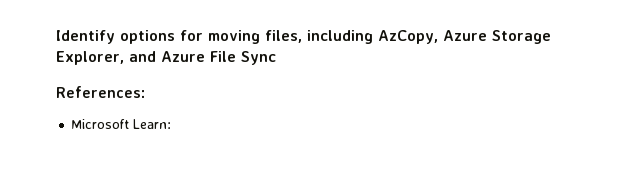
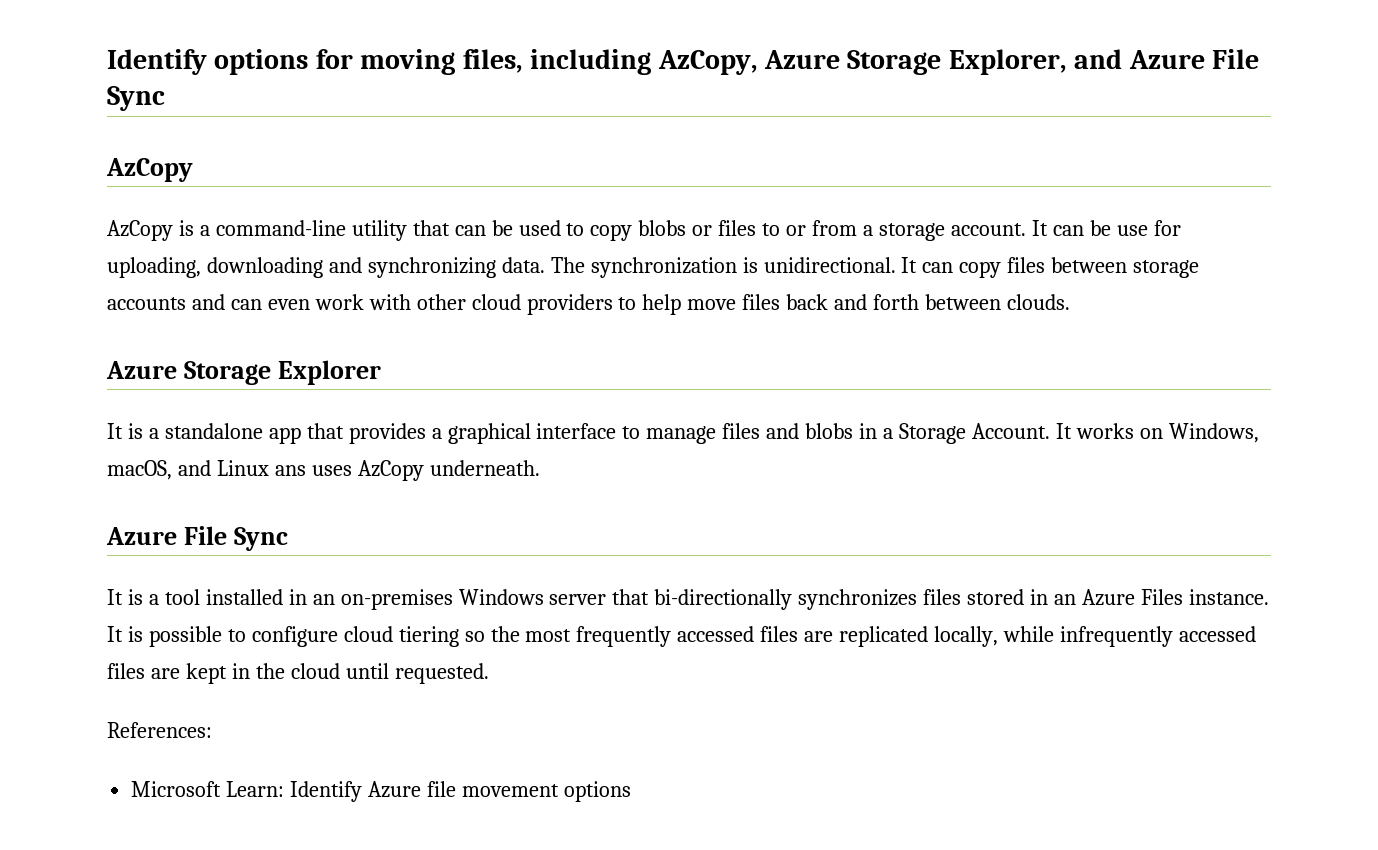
[56,86,145,98] [71,119,172,129] References: // Microsoft Learn: -> [106,158,193,182] [107,220,1181,241] [107,257,1200,278] [107,294,1070,315] [106,360,381,385] [107,423,1259,444] [107,460,540,481] [106,526,288,551] [107,589,1269,610] [107,626,1256,647] [107,663,489,684] [107,722,212,738] [131,781,631,802] AzCopy // AzCopy is a command-line utility that can be used to copy blobs or files to or from a storage account. It can be use for uploading, downloading and synchronizing data. The synchronization is unidirectional. It can copy files between storage accounts and can even work with other cloud providers to help move files back and forth between clouds. // Azure Storage Explorer // It is a standalone app that provides a graphical interface to manage files and blobs in a Storage Account. It works on Windows, macOS, and Linux ans uses AzCopy underneath. // Azure File Sync // It is a tool installed in an on-premises Windows server that bi-directionally synchronizes files stored in an Azure Files instance. It is possible to configure cloud tiering so the most frequently accessed files are replicated locally, while infrequently accessed files are kept in the cloud until requested. // References: // Microsoft Learn: Identify Azure file movement options

